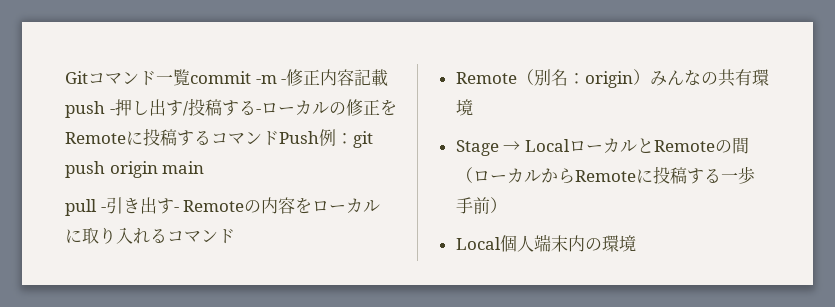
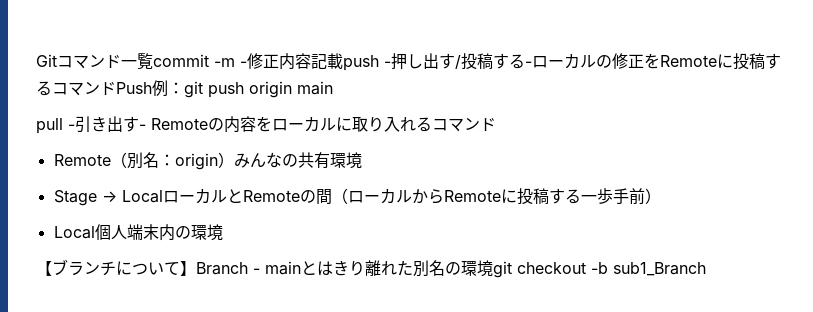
(636, 243) none -> [36,259,706,278] // 【ブランチについて】Branch - mainとはきり離れた別名の環境git checkout -b sub1_Branch

